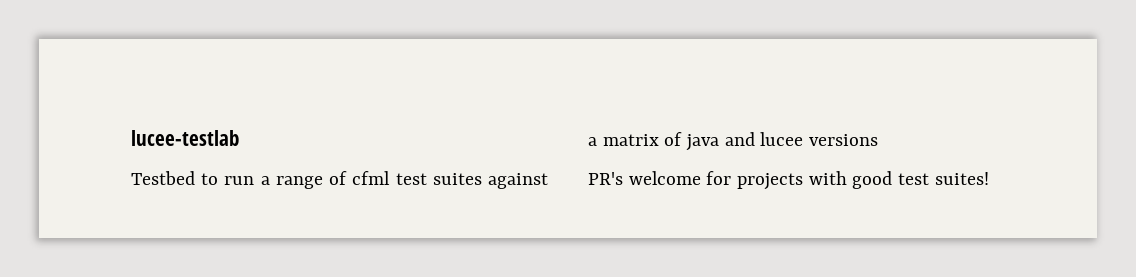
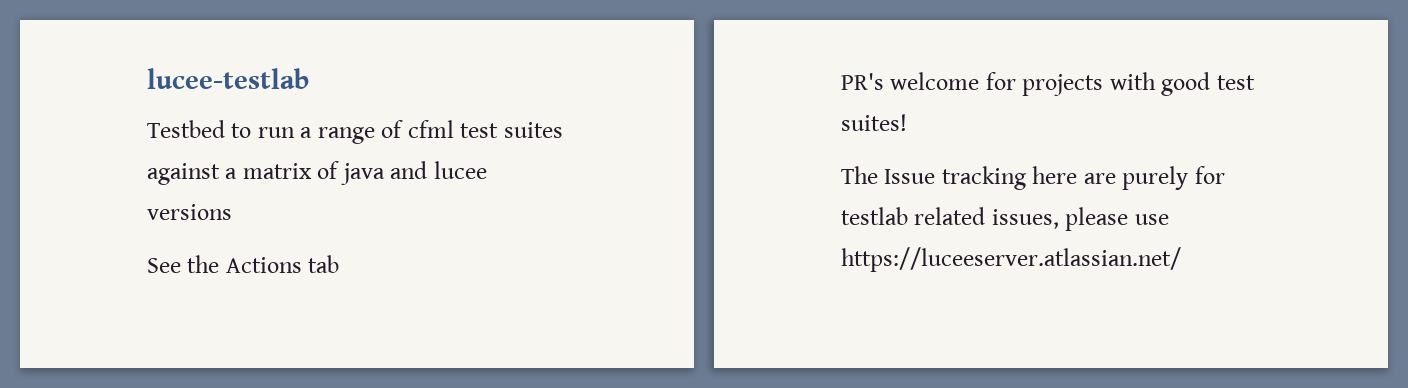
(879, 140) none -> [147,255,340,273] // See the Actions tab
(989, 178) none -> [841,166,1225,190] [841,207,1169,231] [841,247,1181,272] // The Issue tracking here are purely for testlab related issues, please use https://luceeserver.atlassian.net/

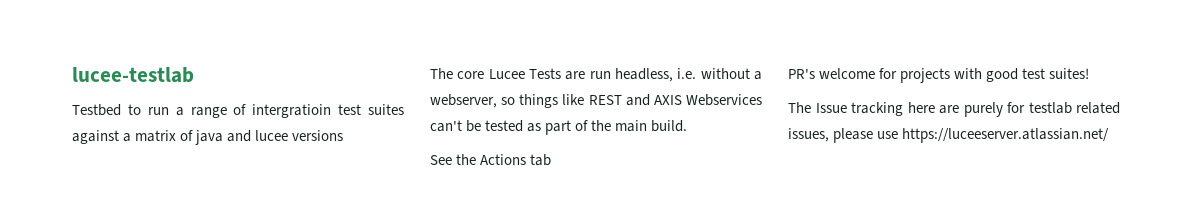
[407,120,454,138] cfml -> [252,104,332,118] intergratioin
(232, 212) none -> [430,68,762,82] [430,94,762,108] [430,120,688,135] // The core Lucee Tests are run headless, i.e. without a webserver, so things like REST and AXIS Webservices can't be tested as part of the main build.

